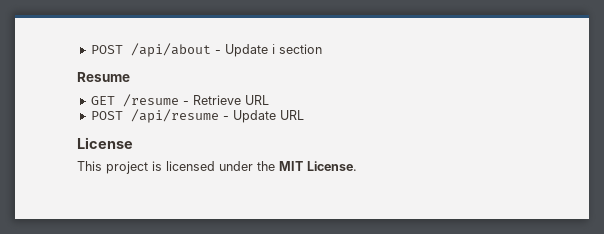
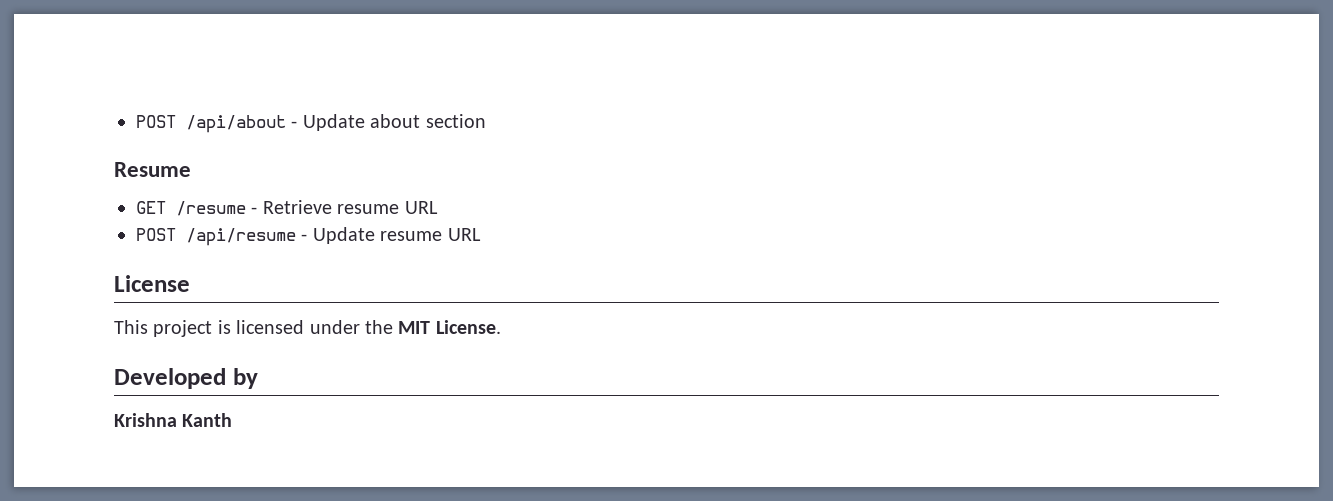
[271,44,275,54] ℹ -> [370,114,421,128] about
(241, 100) none -> [337,204,400,214] resume
(276, 116) none -> [380,231,443,241] resume
(357, 166) none -> [114,368,258,389] [114,413,233,427] // Developed by // Krishna Kanth

